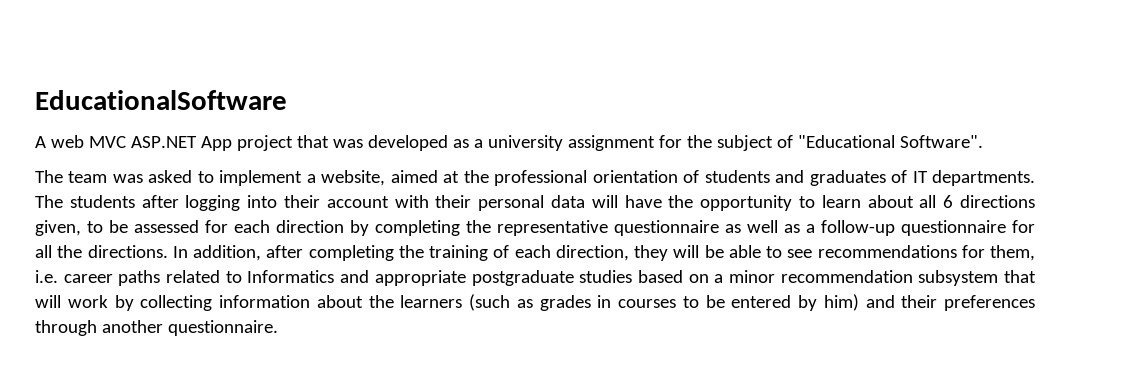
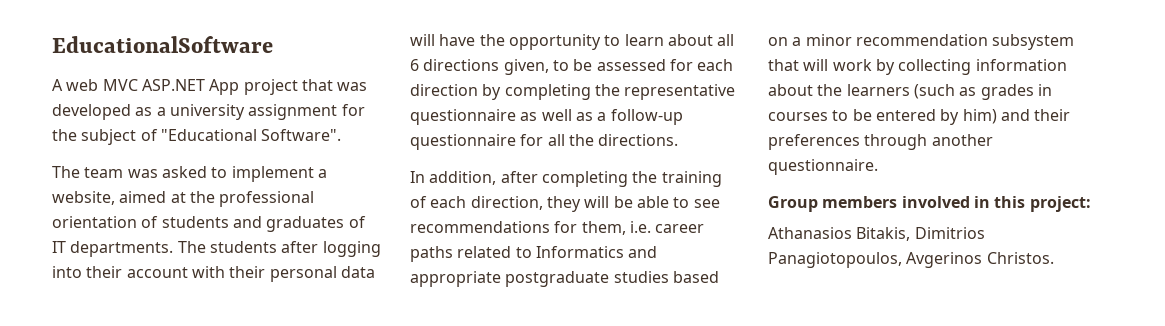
(168, 251) none -> (679, 140) //
(278, 328) none -> [768,196,1091,212] [768,227,985,241] [768,252,1054,268] // Group members involved in this project: // Athanasios Bitakis, Dimitrios Panagiotopoulos, Avgerinos Christos.

